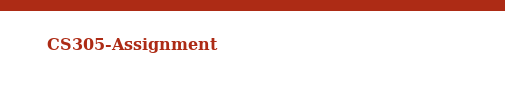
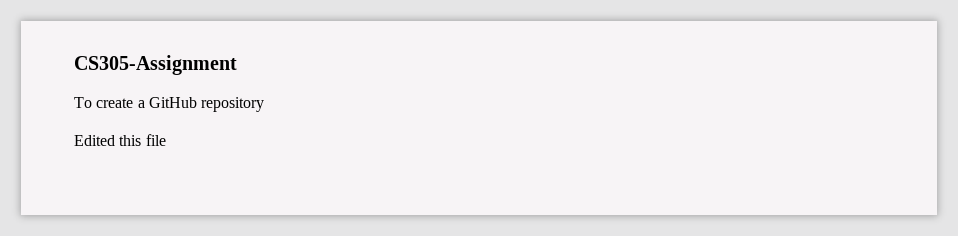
(218, 45) none -> [74,97,265,112] [74,134,166,146] // To create a GitHub repository // Edited this file

